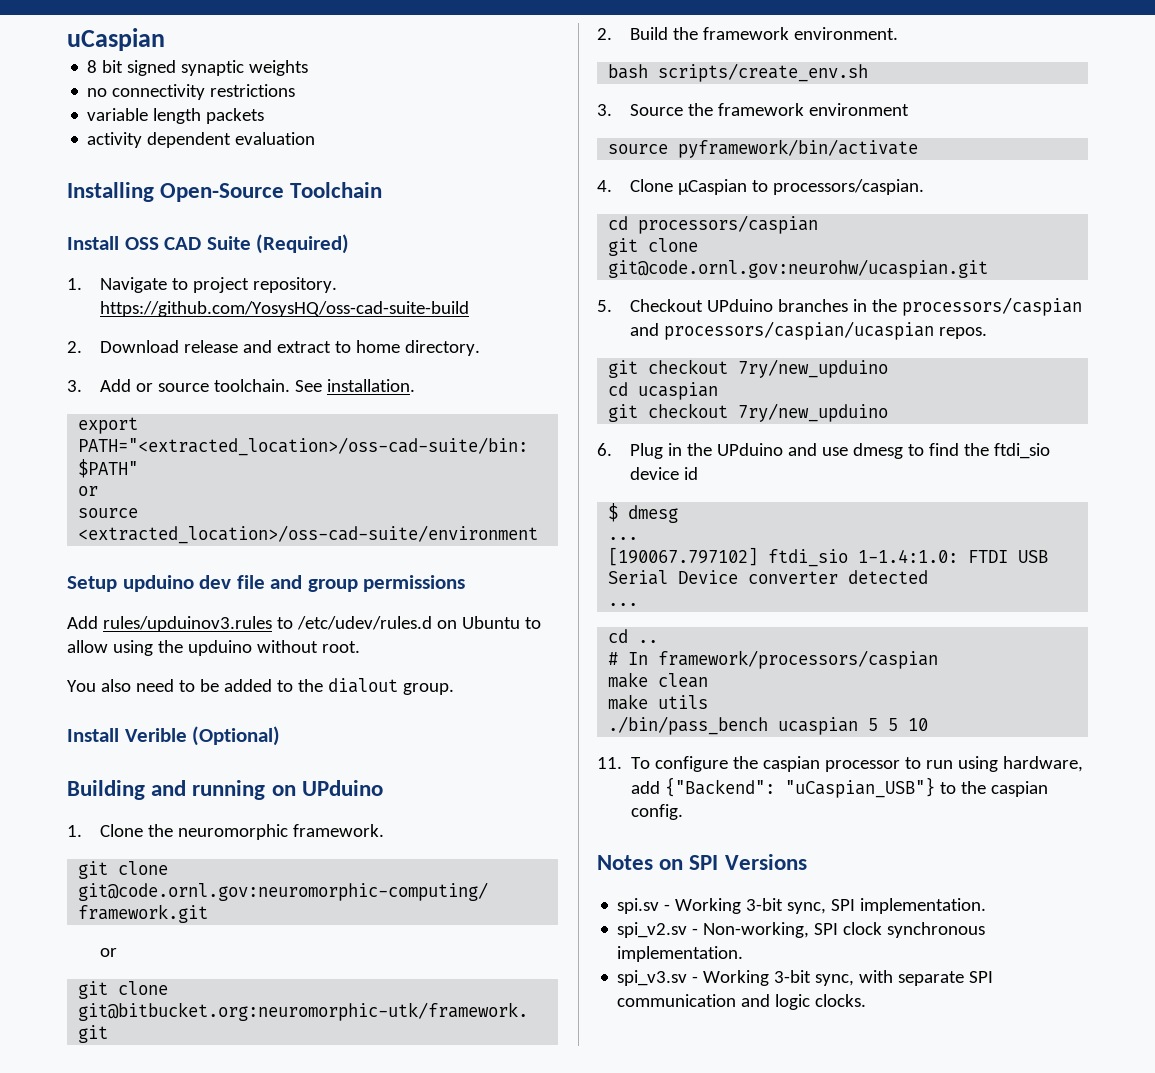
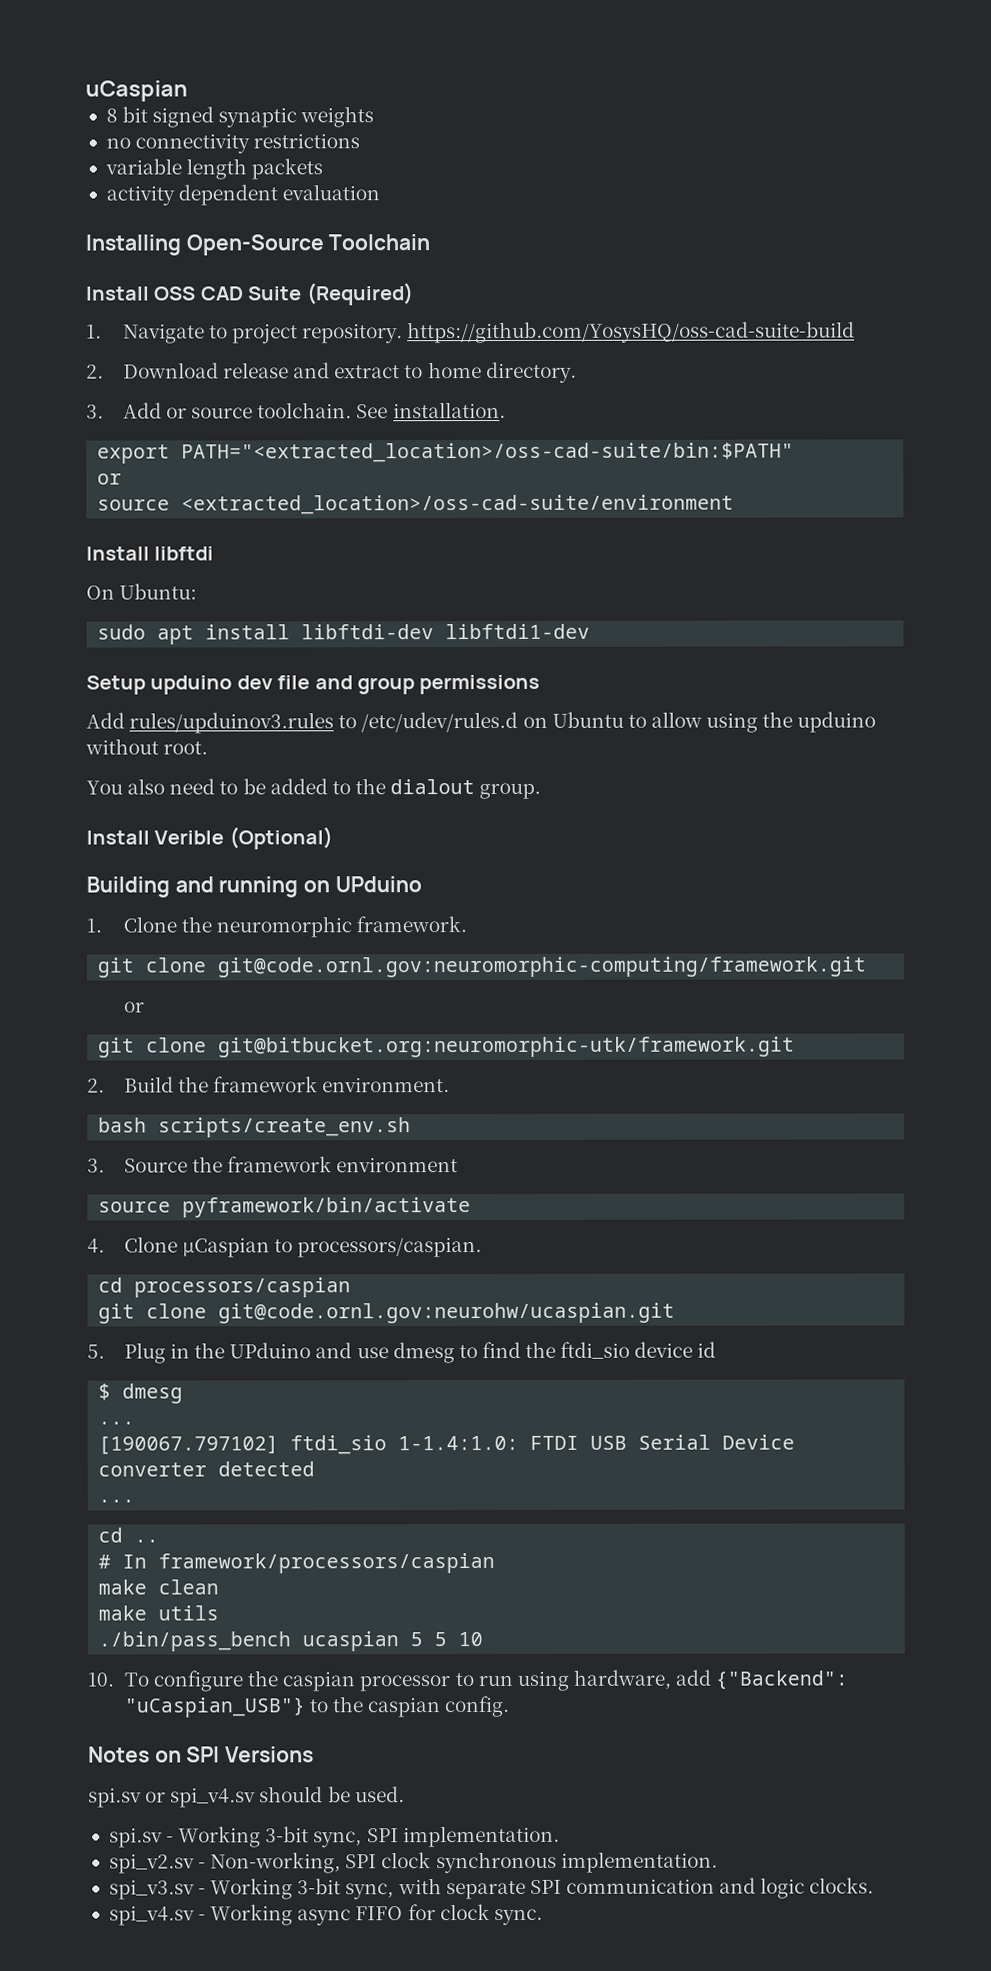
(539, 534) none -> [86,546,215,561] [86,583,198,600] [97,623,591,645] // Install libftdi // On Ubuntu: // sudo apt install libftdi-dev libftdi1-dev
[629,297,1082,316] [629,321,987,340] [608,359,889,378] [608,382,719,400] [608,403,889,422] [597,443,612,456] Checkout UPduino branches in the processors/caspian and processors/caspian/ucaspian repos. // git checkout 7ry/new_upduino // cd ucaspian // git checkout 7ry/new_upduino // 6. -> (105, 1351) none
[597,757,622,769] 11. -> [87,1672,114,1687] 10.
(807, 862) none -> [88,1786,405,1808] // spi.sv or spi_v4.sv should be used.
(867, 1000) none -> [108,1904,543,1926] // spi_v4.sv - Working async FIFO for clock sync.

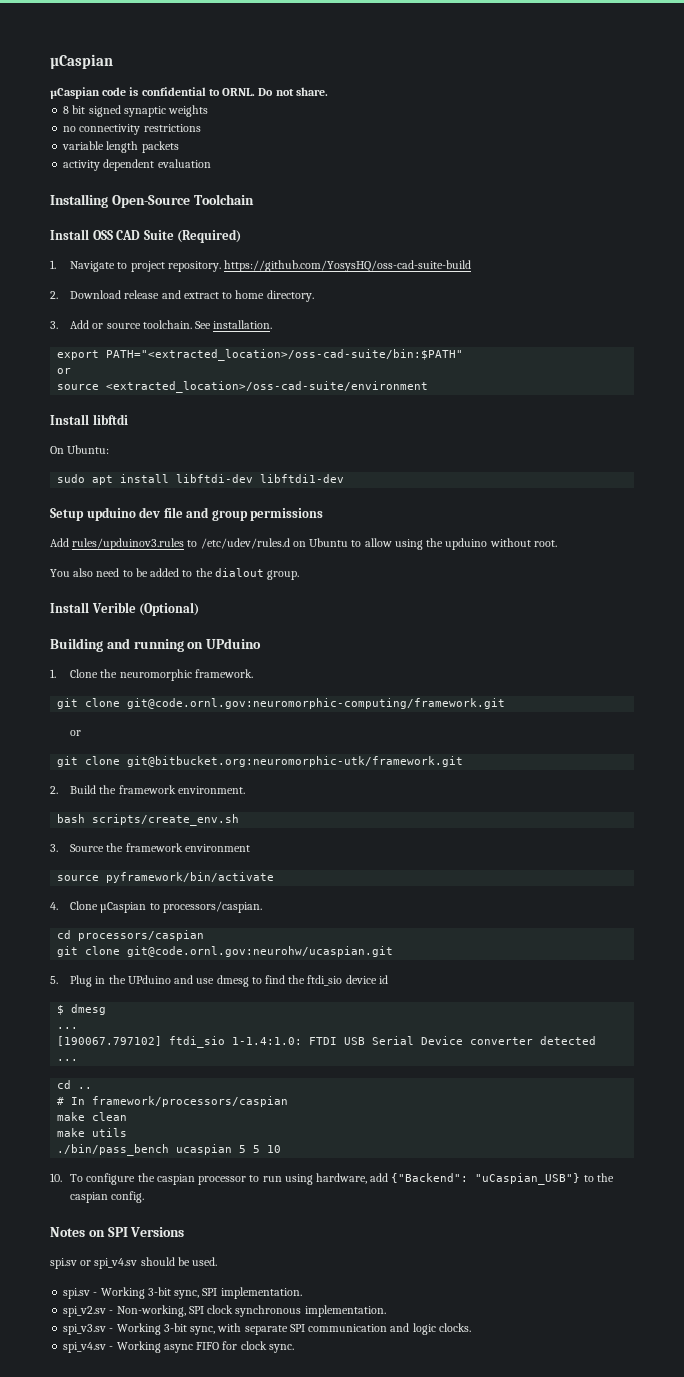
[85,80,188,102] uCaspian -> [50,54,113,69] [50,87,328,99] µCaspian // µCaspian code is confidential to ORNL. Do not share.

